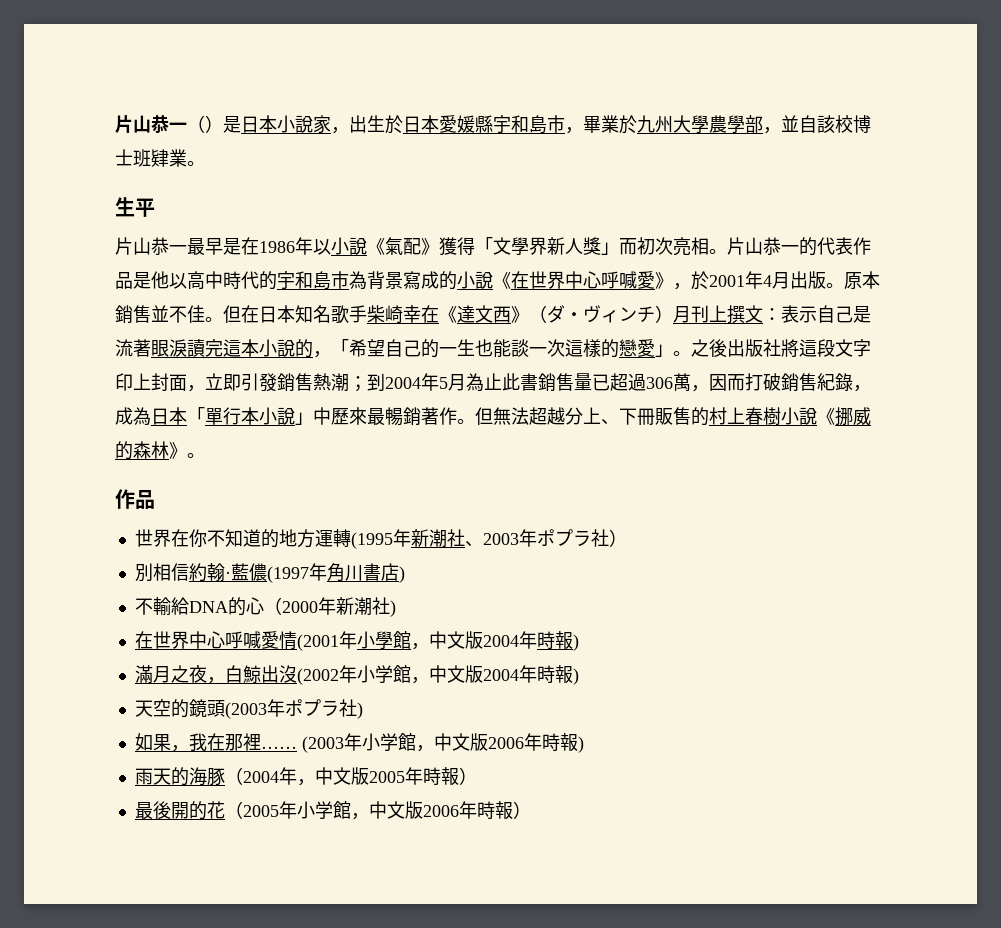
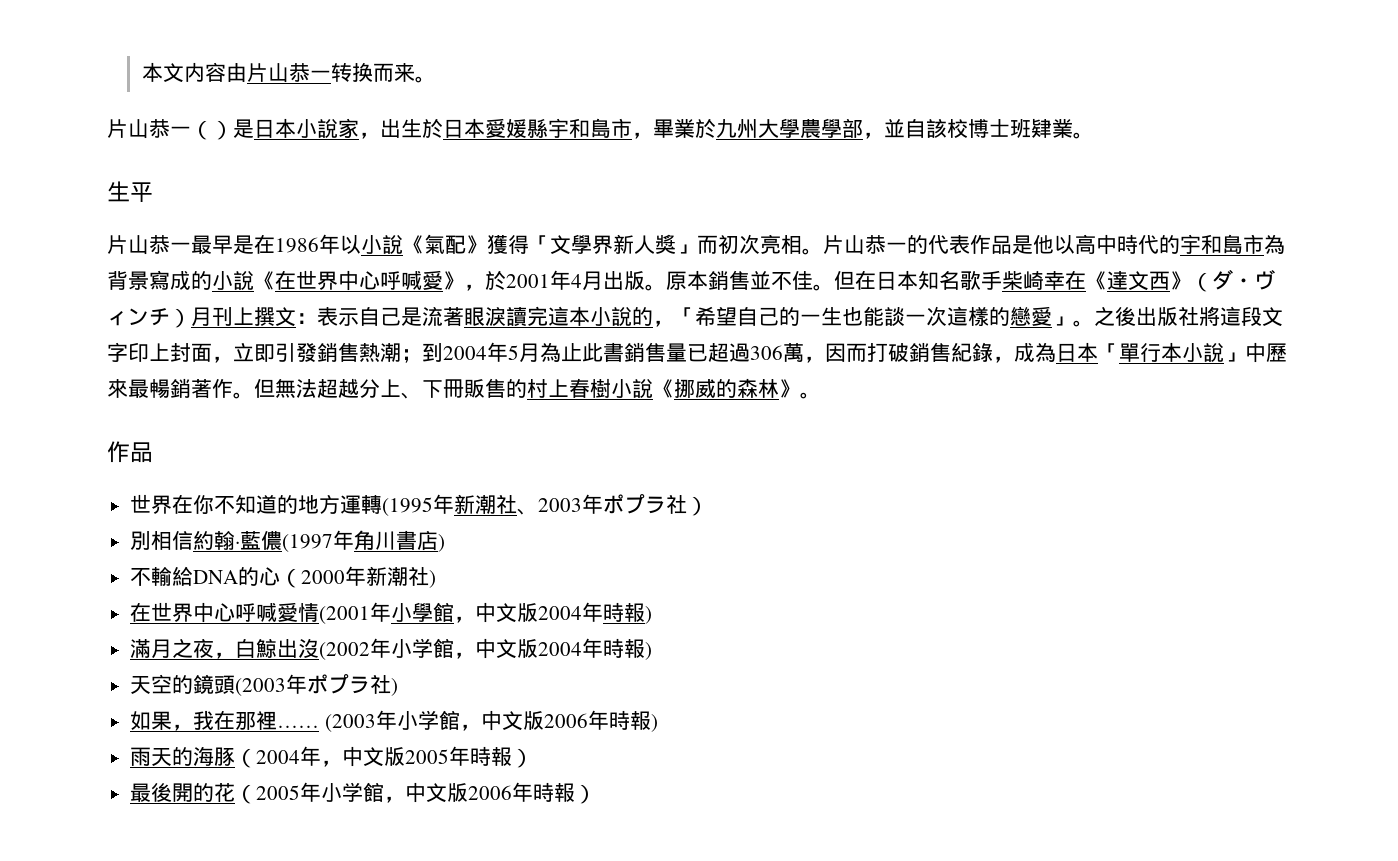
(115, 124) none -> [141,62,436,83] 本文内容由片山恭一转换而来。 //

